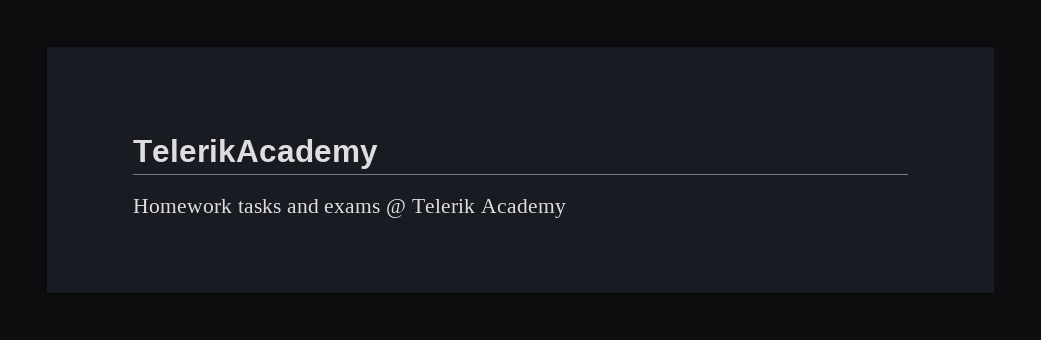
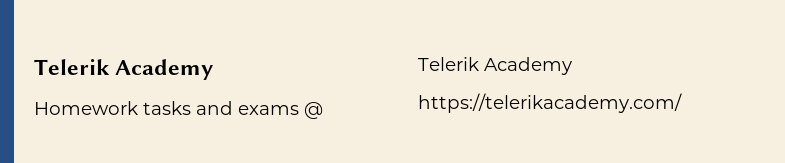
[133,139,378,169] TelerikAcademy -> [34,59,214,80] Telerik Academy
(566, 208) none -> [418,93,682,113] // https://telerikacademy.com/

